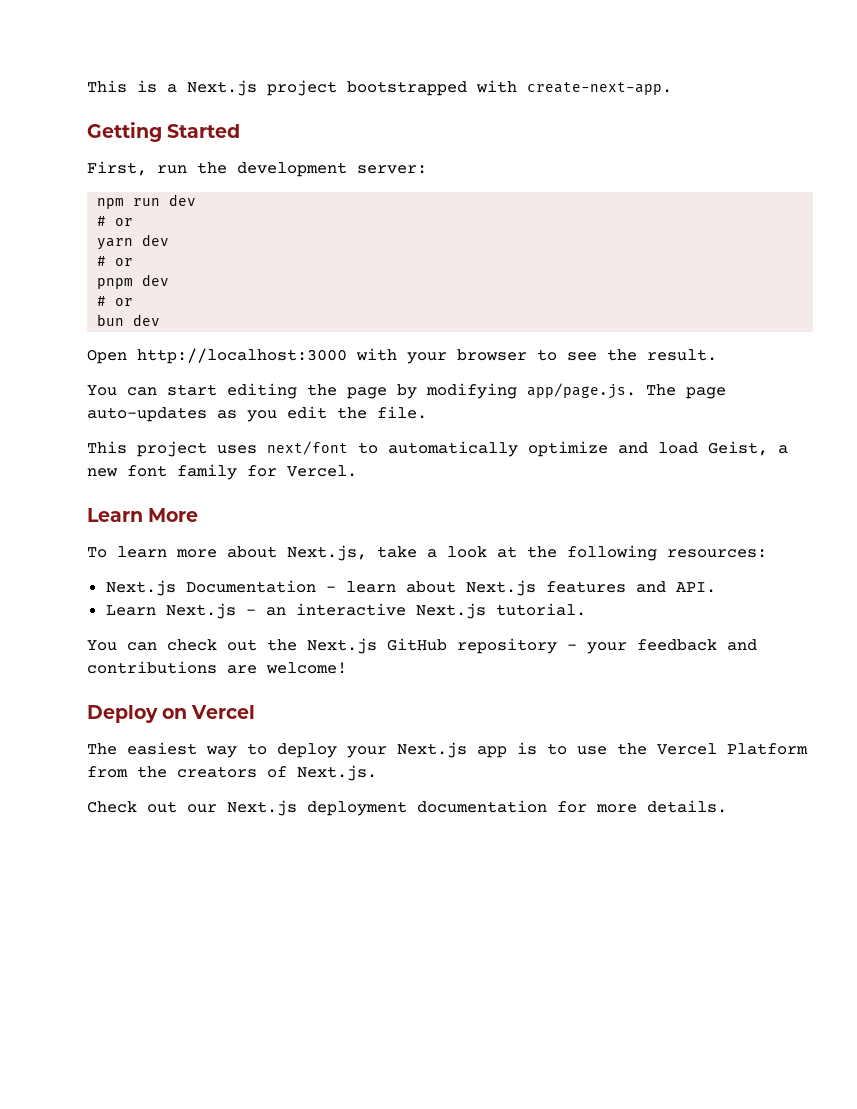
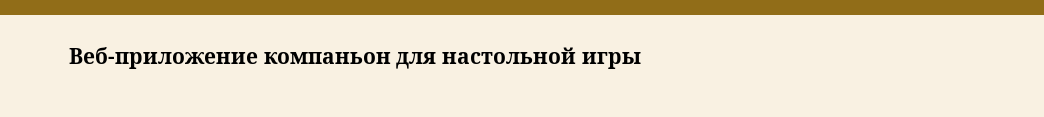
[87,80,672,96] [87,122,241,142] [87,161,427,177] [97,194,197,209] [97,216,134,226] [97,234,170,250] [97,256,134,266] [97,274,170,289] [97,296,134,306] [97,314,161,326] [87,348,717,364] [87,383,726,399] [87,406,427,422] [87,441,788,457] [87,464,357,480] [87,508,199,522] [87,545,767,561] [105,580,716,596] [105,603,586,619] [87,638,757,654] [87,661,347,674] [87,705,256,723] [87,742,808,758] [87,765,377,781] [87,800,727,816] This is a Next.js project bootstrapped with create-next-app. // Getting Started // First, run the development server: // npm run dev // # or // yarn dev // # or // pnpm dev // # or // bun dev // Open http://localhost:3000 with your browser to see the result. // You can start editing the page by modifying app/page.js. The page auto-updates as you edit the file. // This project uses next/font to automatically optimize and load Geist, a new font family for Vercel. // Learn More // To learn more about Next.js, take a look at the following resources: // Next.js Documentation - learn about Next.js features and API. // Learn Next.js - an interactive Next.js tutorial. // You can check out the Next.js GitHub repository - your feedback and contributions are welcome! // Deploy on Vercel // The easiest way to deploy your Next.js app is to use the Vercel Platform from the creators of Next.js. // Check out our Next.js deployment documentation for more details. -> [69,47,641,69] Веб-приложение компаньон для настольной игры

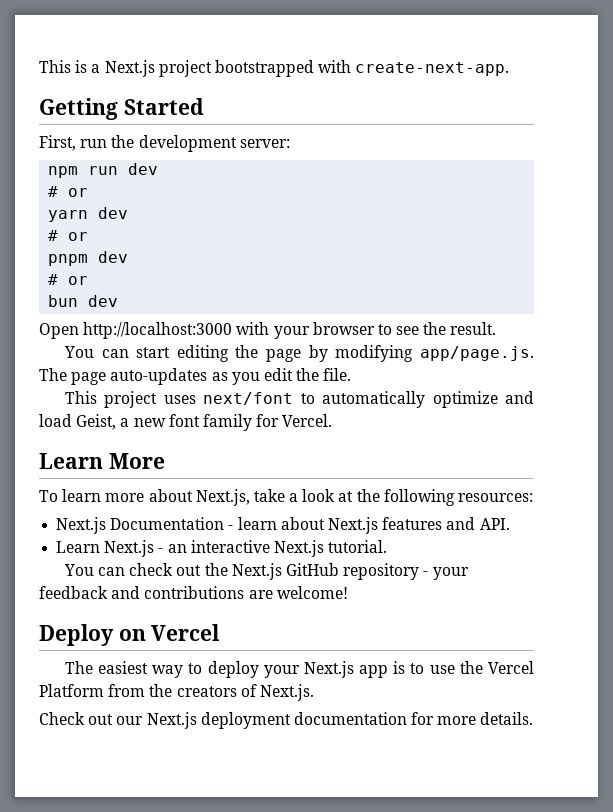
[69,47,641,69] Веб-приложение компаньон для настольной игры -> [39,60,510,77] [39,98,204,120] [39,135,290,152] [48,163,159,178] [48,186,89,197] [48,207,129,222] [48,230,89,241] [48,251,129,266] [48,274,89,285] [48,295,119,307] [39,322,497,339] [63,345,534,362] [39,368,352,385] [64,391,534,408] [39,414,333,431] [39,453,165,469] [39,489,534,506] [56,517,510,534] [56,540,388,557] [63,563,469,580] [39,586,348,599] [39,624,221,646] [64,661,535,678] [39,684,314,701] [39,712,534,729] This is a Next.js project bootstrapped with create-next-app. // Getting Started // First, run the development server: // npm run dev // # or // yarn dev // # or // pnpm dev // # or // bun dev // Open http://localhost:3000 with your browser to see the result. // You can start editing the page by modifying app/page.js. The page auto-updates as you edit the file. // This project uses next/font to automatically optimize and load Geist, a new font family for Vercel. // Learn More // To learn more about Next.js, take a look at the following resources: // Next.js Documentation - learn about Next.js features and API. // Learn Next.js - an interactive Next.js tutorial. // You can check out the Next.js GitHub repository - your feedback and contributions are welcome! // Deploy on Vercel // The easiest way to deploy your Next.js app is to use the Vercel Platform from the creators of Next.js. // Check out our Next.js deployment documentation for more details.

